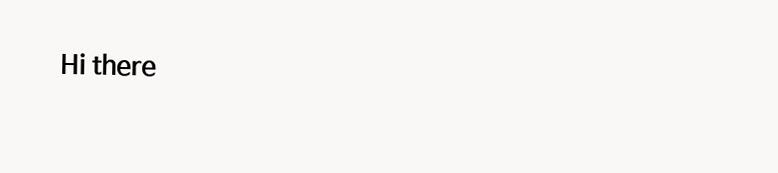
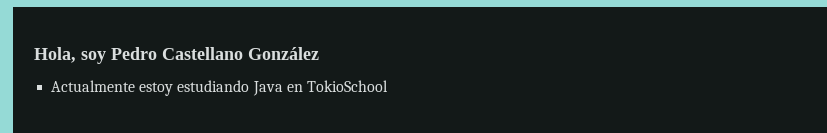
[60,52,158,77] Hi there -> [34,47,319,64] [51,80,388,96] Hola, soy Pedro Castellano González // Actualmente estoy estudiando Java en TokioSchool

